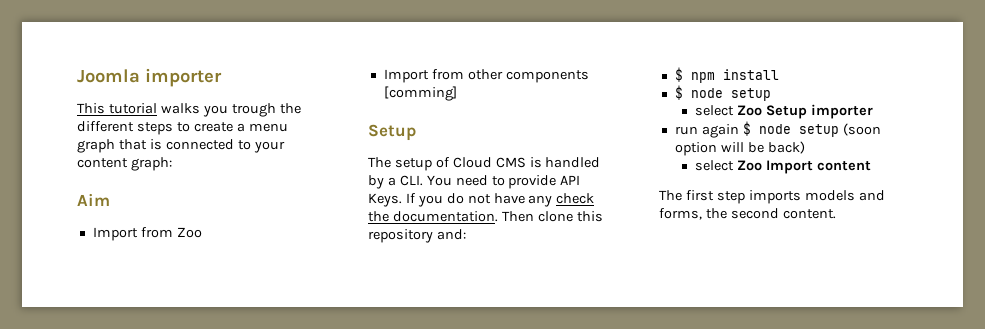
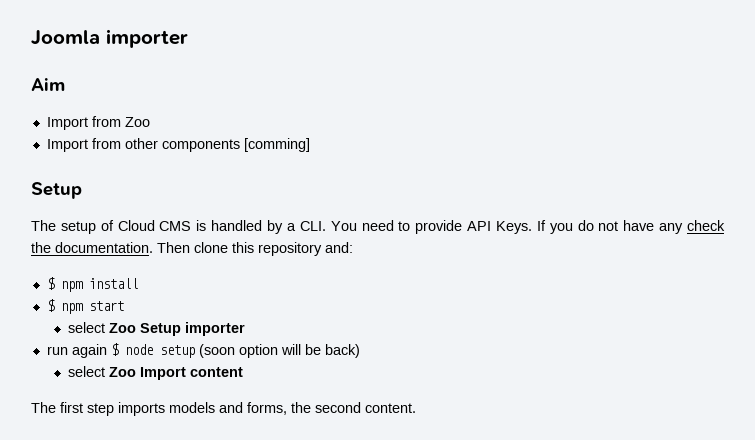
[77,103,301,117] [77,121,288,135] [77,139,285,153] [77,157,172,171] // This tutorial walks you trough the different steps to create a menu graph that is connected to your content graph: -> (188, 38) none
[690,88,771,101] node setup -> [60,301,124,314] npm start

